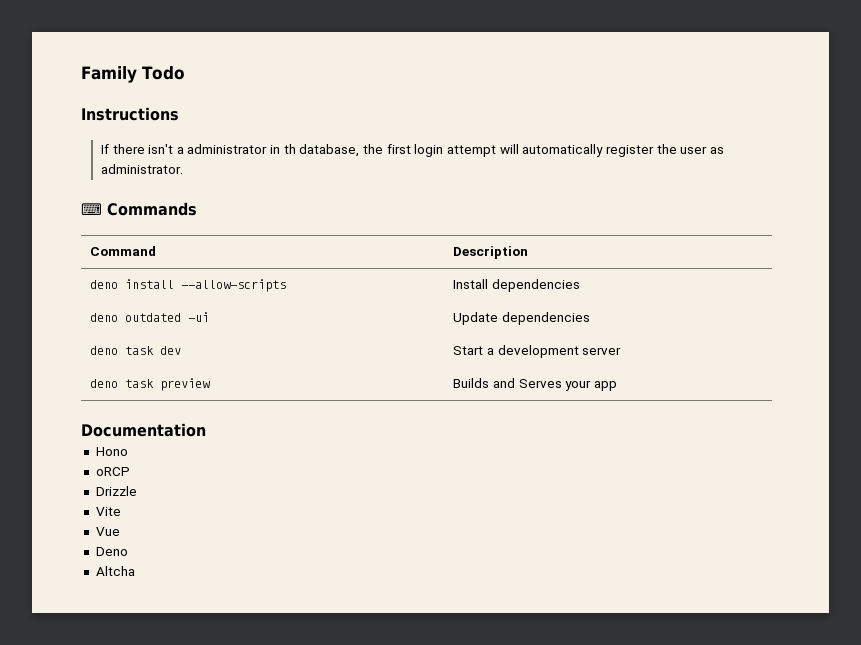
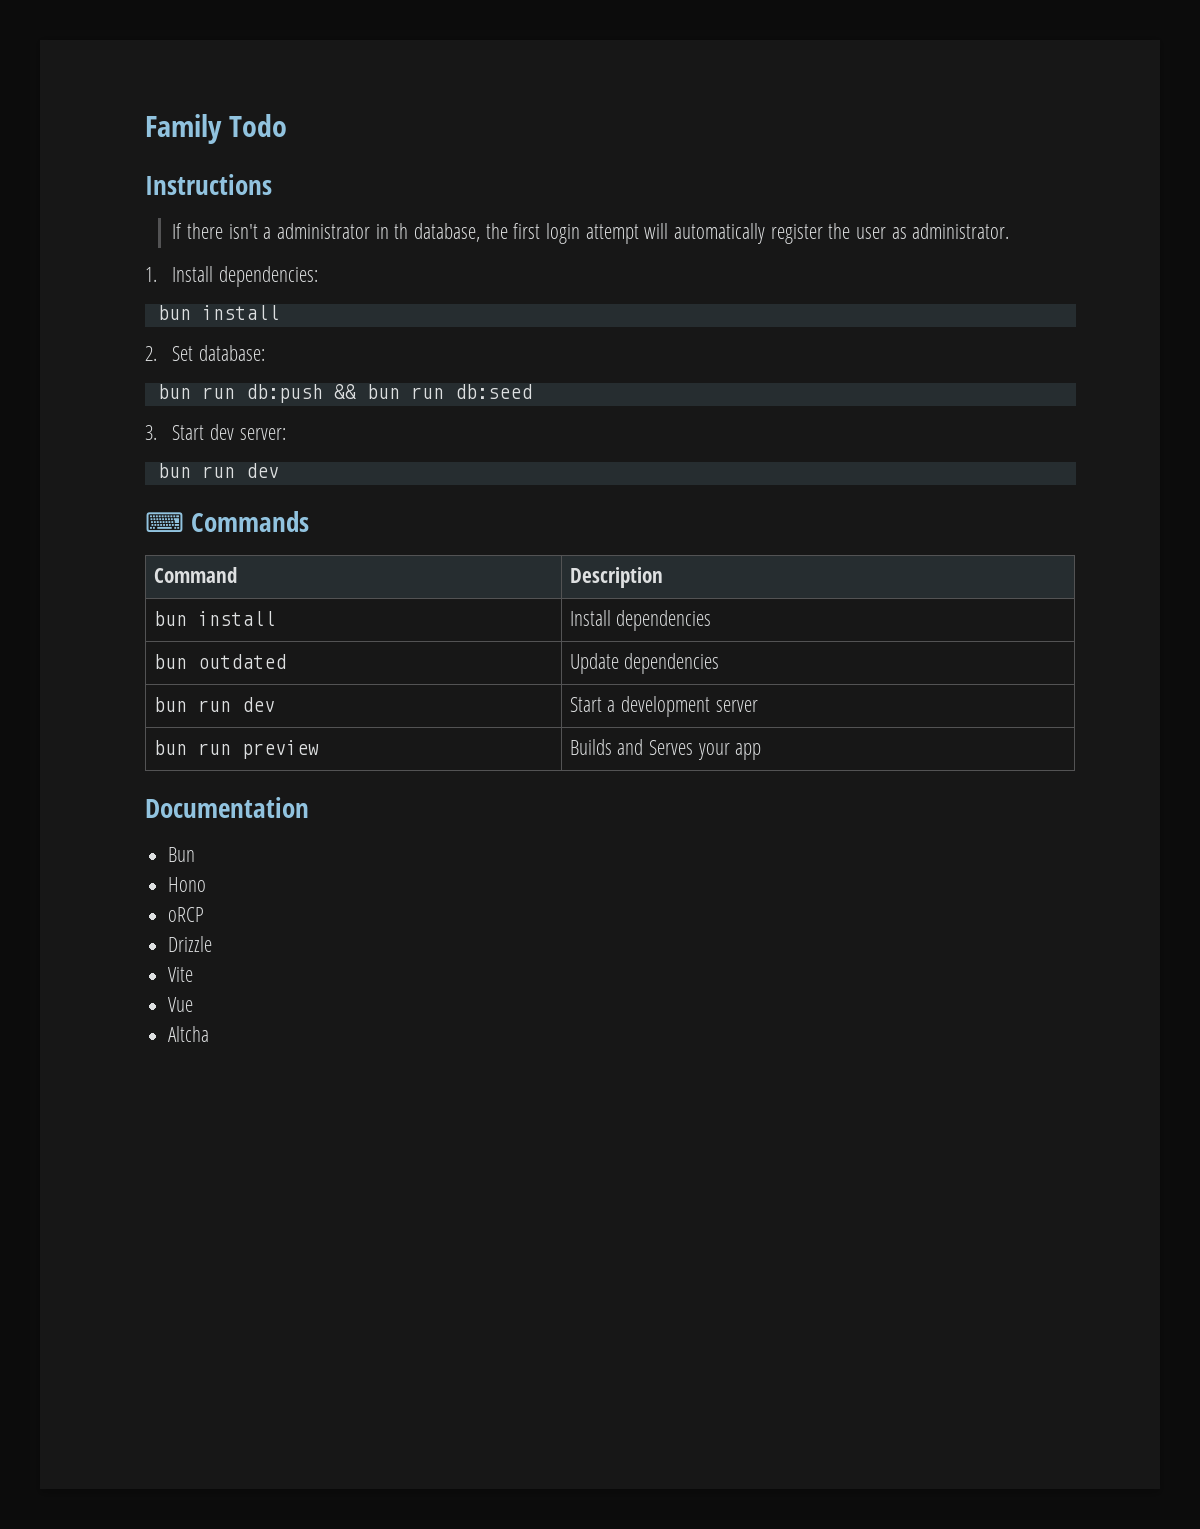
(183, 169) none -> [145,266,318,287] [157,305,279,320] [145,345,265,361] [157,384,532,403] [145,424,286,440] [157,463,279,478] // 1. Install dependencies: // bun install // 2. Set database: // bun run db:push && bun run db:seed // 3. Start dev server: // bun run dev
[90,279,287,292] deno install --allow-scripts -> [153,611,275,626] bun install
[90,313,119,322] deno -> [153,654,187,669] bun
[188,312,210,322] -ui -> (286, 661) none
[90,346,155,355] deno task -> [153,697,231,712] bun run
[90,379,155,388] deno task -> [153,740,231,755] bun run
(206, 430) none -> [168,847,196,862] // Bun
[95,547,128,556] // Deno -> (194, 1004) none

